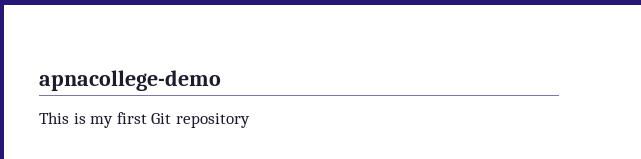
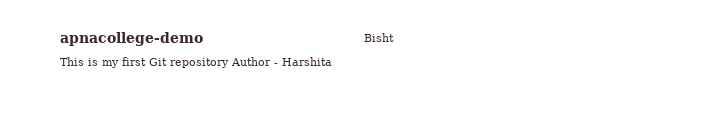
(250, 120) none -> [231,57,332,66] [364,33,394,42] Author - Harshita Bisht

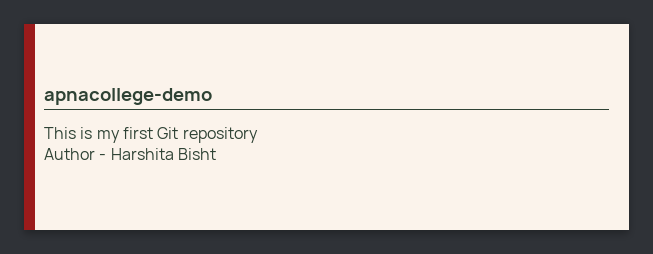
(229, 63) none -> (258, 135) //

